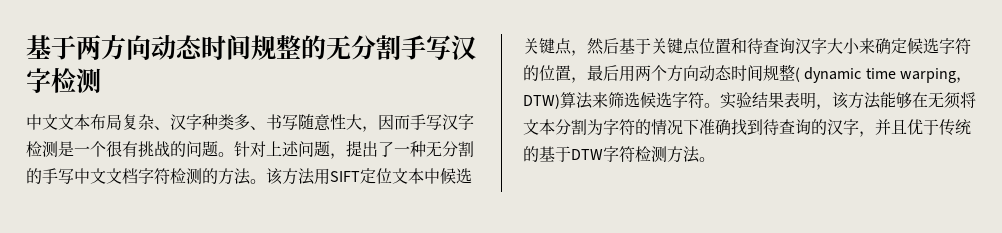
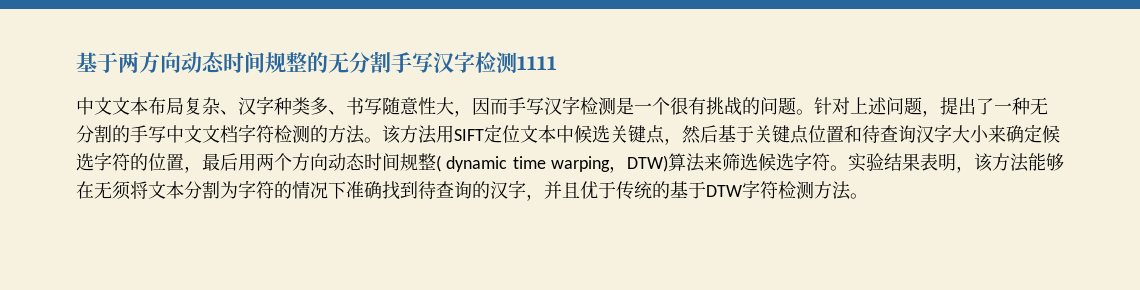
(101, 80) none -> [517,56,557,70] 1111

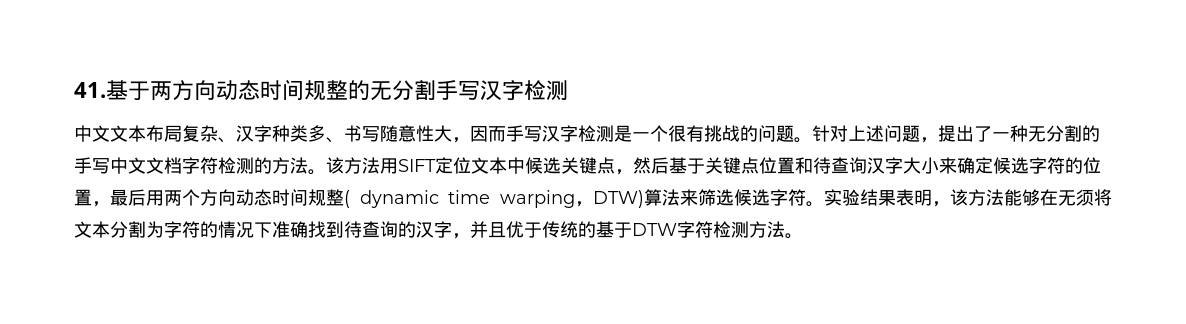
(76, 62) none -> [74,82,106,98] 41.
[517,56,557,70] 1111 -> (568, 90) none

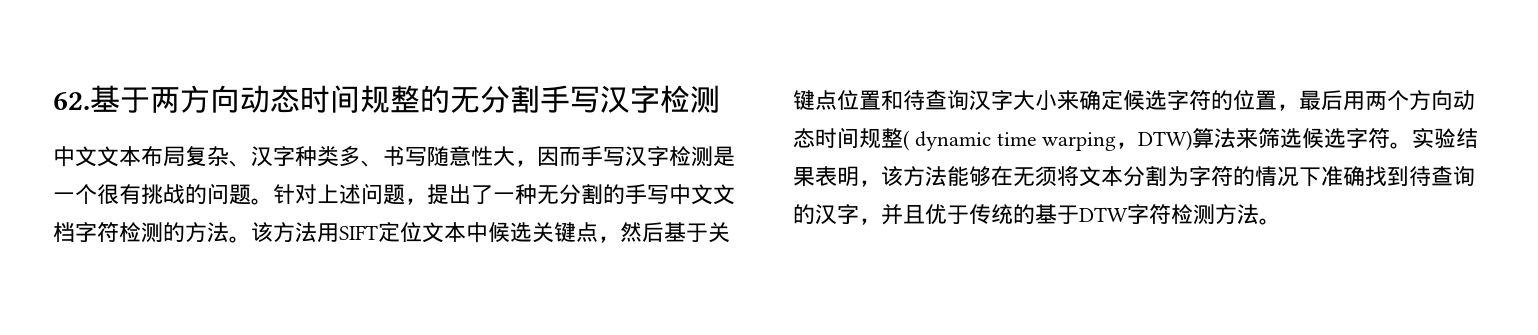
[74,82,106,98] 41. -> [53,92,90,110] 62.

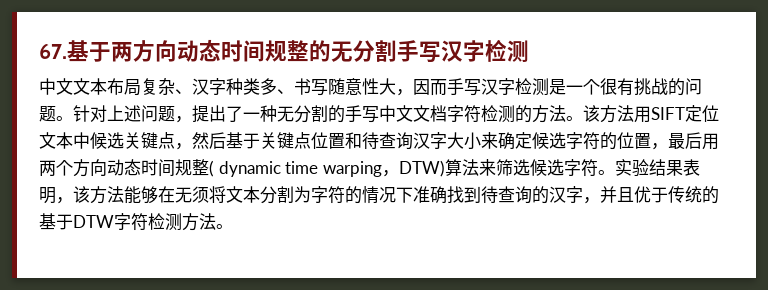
[53,92,90,110] 62. -> [39,44,67,59] 67.

